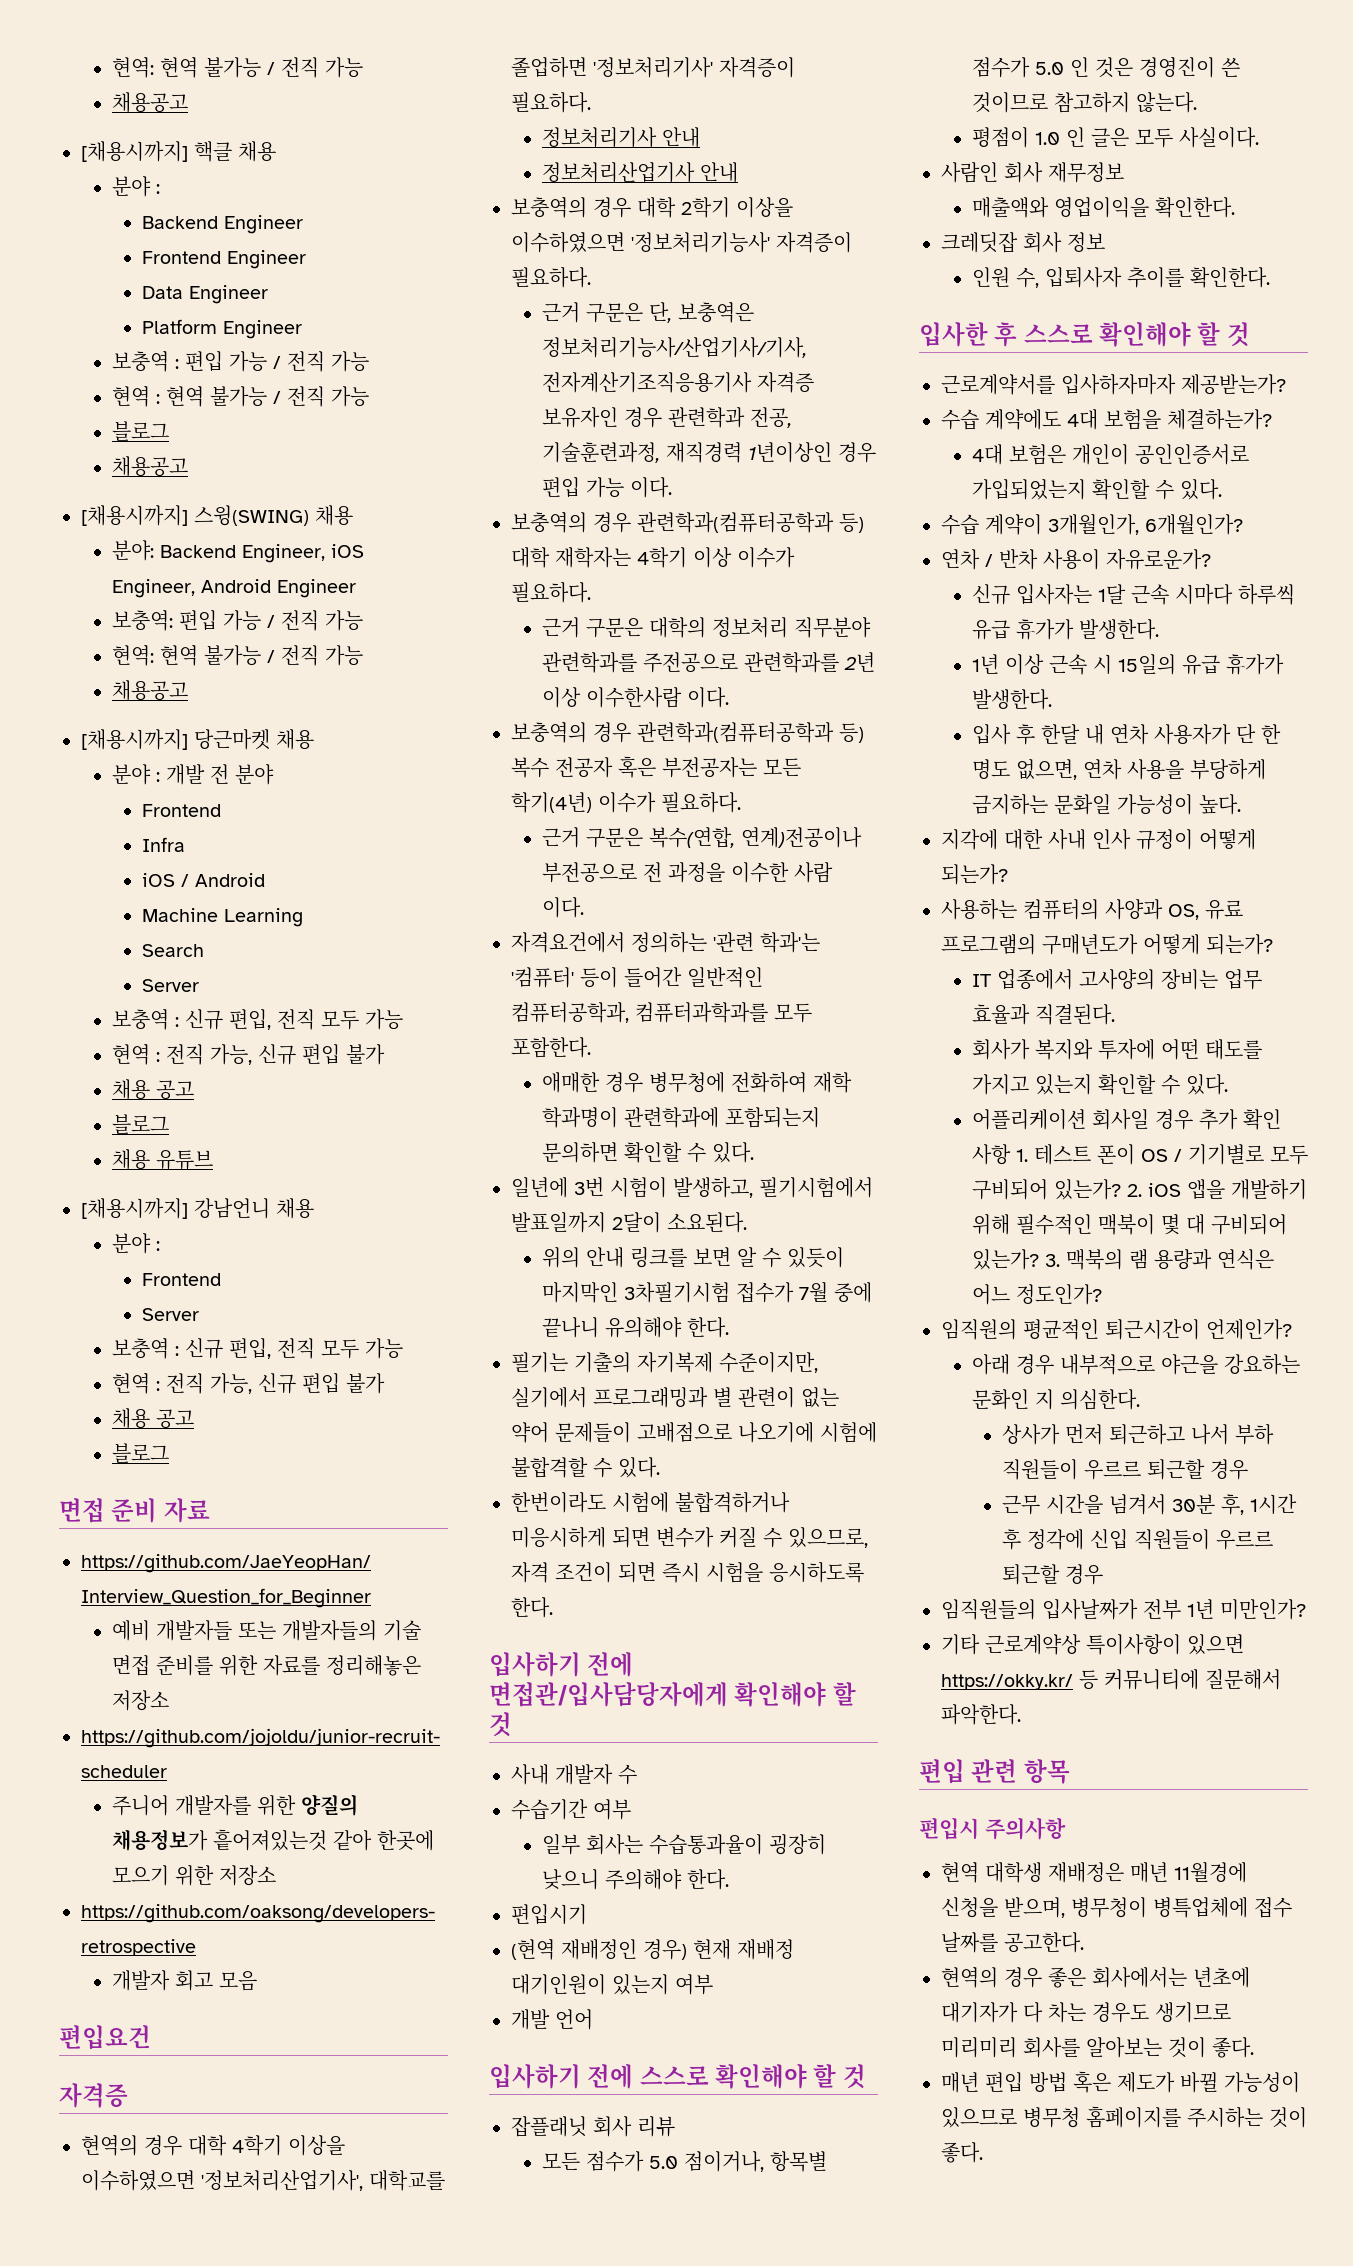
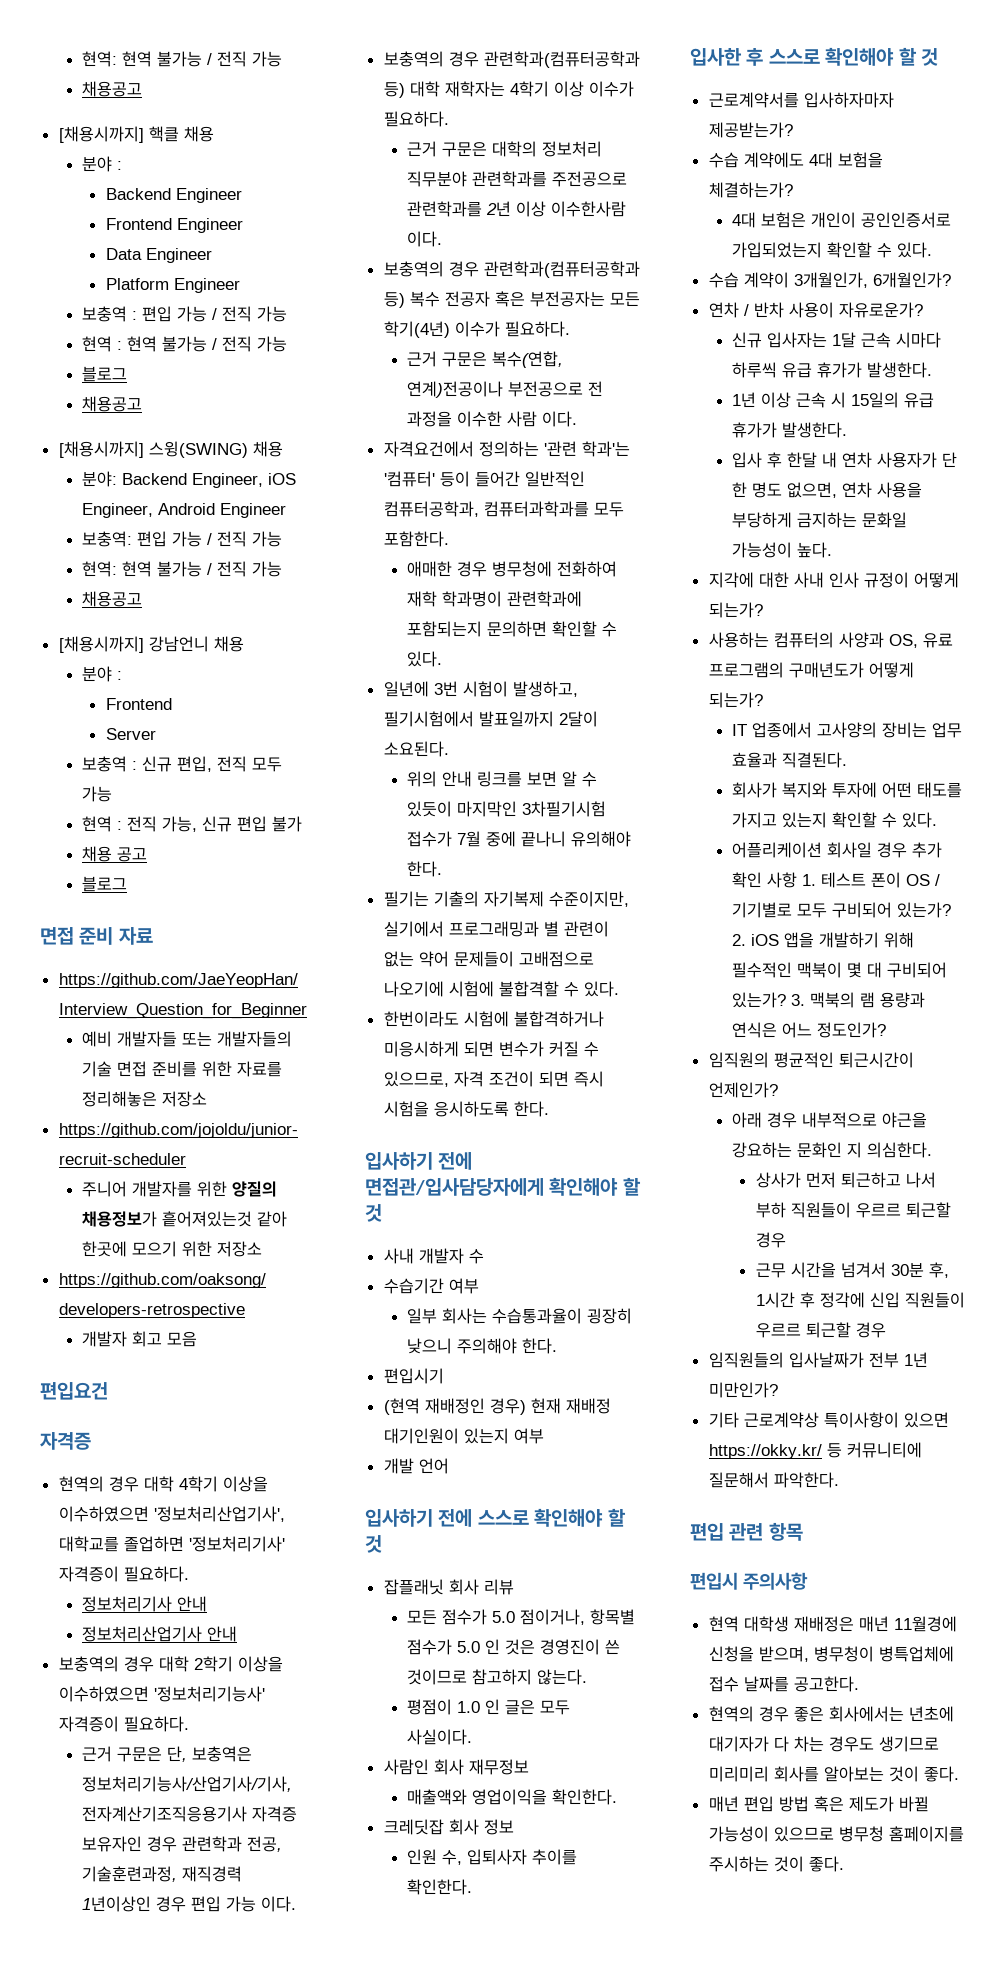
[81,729,314,750] [111,764,274,785] [142,804,222,817] [142,837,186,852] [142,873,266,887] [142,908,304,927] [142,944,205,957] [142,979,200,992] [111,1009,403,1030] [111,1044,385,1065] [111,1079,194,1100] [111,1114,169,1134] [111,1149,213,1170] // [채용시까지] 당근마켓 채용 // 분야 : 개발 전 분야 // Frontend // Infra // iOS / Android // Machine Learning // Search // Server // 보충역 : 신규 편입, 전직 모두 가능 // 현역 : 전직 가능, 신규 편입 불가 // 채용 공고 // 블로그 // 채용 유튜브 -> (143, 599) none

